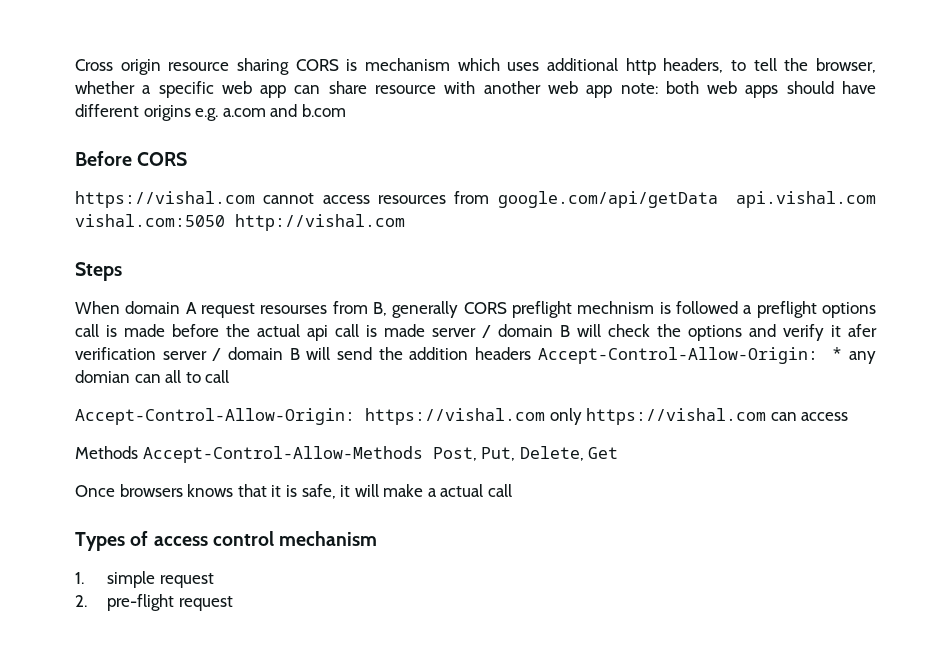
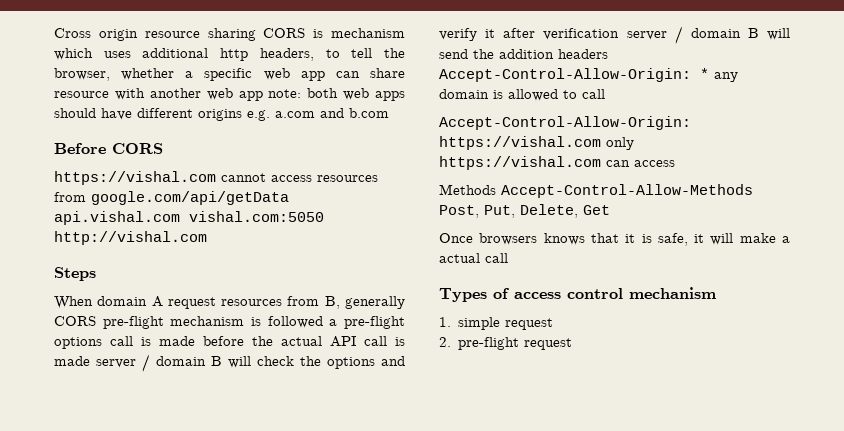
[260,305,328,314] resourses -> [221,299,283,306] resources
[511,301,655,318] preflight mechnism -> [102,316,245,329] pre-flight mechanism
[756,301,817,318] preflight -> [344,316,405,329] pre-flight
[307,325,328,341] api -> [330,336,356,347] API
[848,324,877,337] afer -> [503,28,536,38] after
[75,370,182,383] domian can all -> [439,89,558,101] domain is allowed

